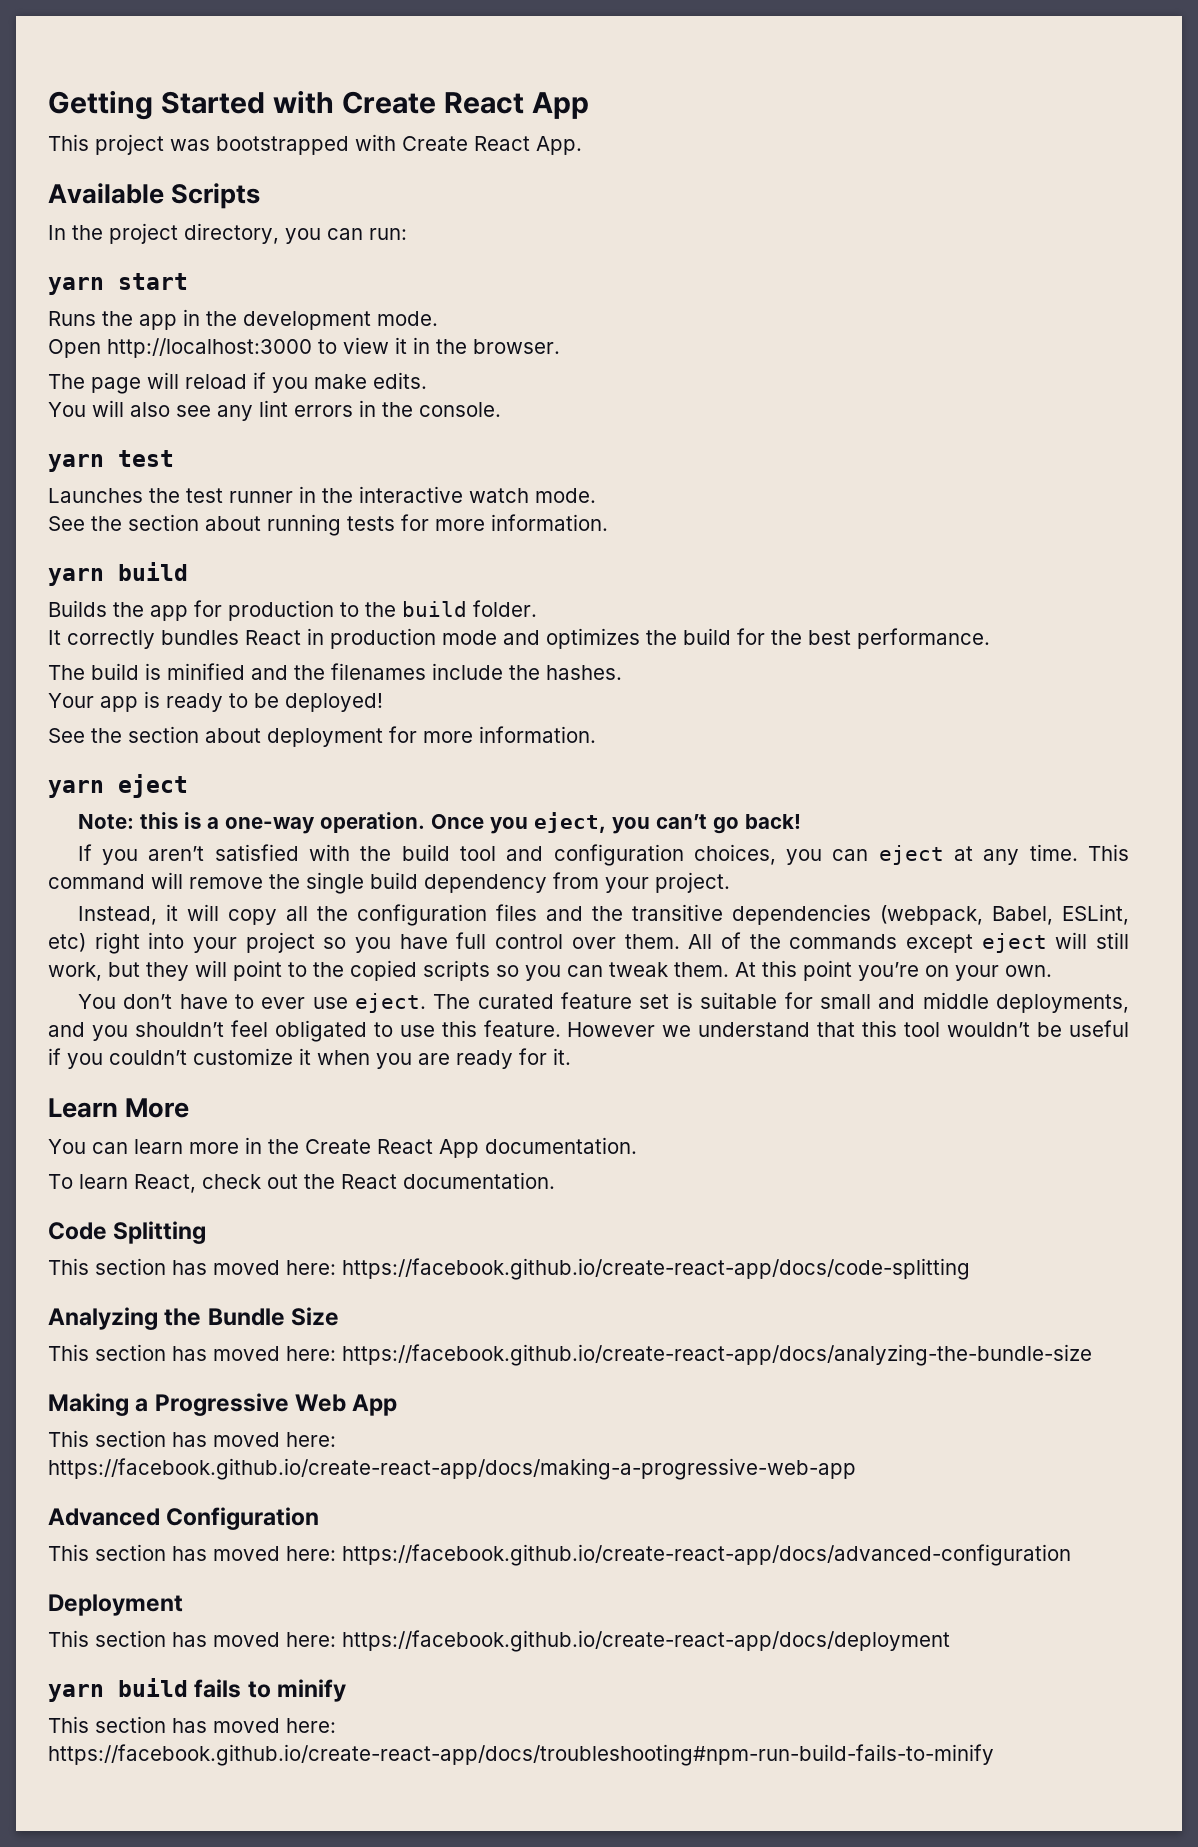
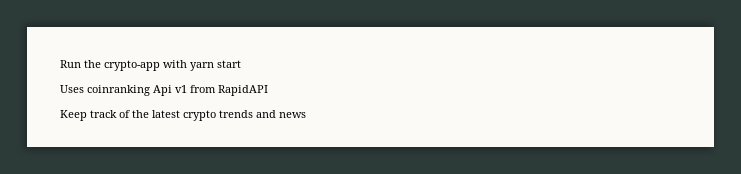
[48,90,589,120] [48,134,582,155] [48,183,261,209] [48,223,407,244] [48,273,188,295] [48,309,438,330] [48,337,560,358] [48,372,427,394] [48,400,501,421] [48,450,174,472] [48,486,596,503] [48,514,608,536] [48,562,188,586] [48,600,537,621] [48,628,990,649] [48,663,622,680] [48,691,383,712] [48,726,596,747] [48,774,188,798] [77,812,801,834] [77,844,1130,866] [48,872,730,894] [77,904,1129,926] [48,932,1130,954] [48,960,1052,981] [77,992,1129,1013] [48,1020,1130,1042] [48,1048,571,1069] [48,1098,190,1118] [48,1137,637,1158] [48,1172,555,1193] [48,1221,207,1244] [48,1258,970,1280] [48,1307,340,1330] [48,1344,1092,1366] [48,1393,398,1416] [48,1430,336,1447] [48,1458,856,1480] [48,1507,320,1530] [48,1544,1071,1566] [48,1594,183,1616] [48,1630,950,1652] [48,1678,347,1702] [48,1716,336,1733] [48,1744,994,1766] Getting Started with Create React App // This project was bootstrapped with Create React App. // Available Scripts // In the project directory, you can run: // yarn start // Runs the app in the development mode. // Open http://localhost:3000 to view it in the browser. // The page will reload if you make edits. // You will also see any lint errors in the console. // yarn test // Launches the test runner in the interactive watch mode. // See the section about running tests for more information. // yarn build // Builds the app for production to the build folder. // It correctly bundles React in production mode and optimizes the build for the best performance. // The build is minified and the filenames include the hashes. // Your app is ready to be deployed! // See the section about deployment for more information. // yarn eject // Note: this is a one-way operation. Once you eject, you can’t go back! // If you aren’t satisfied with the build tool and configuration choices, you can eject at any time. This command will remove the single build dependency from your project. // Instead, it will copy all the configuration files and the transitive dependencies (webpack, Babel, ESLint, etc) right into your project so you have full control over them. All of the commands except eject will still work, but they will point to the copied scripts so you can tweak them. At this point you’re on your own. // You don’t have to ever use eject. The curated feature set is suitable for small and middle deployments, and you shouldn’t feel obligated to use this feature. However we understand that this tool wouldn’t be useful if you couldn’t customize it when you are ready for it. // Learn More // You can learn more in the Create React App documentation. // To learn React, check out the React documentation. // Code Splitting // This section has moved here: https://facebook.github.io/create-react-app/docs/code-splitting // Analyzing the Bundle Size // This section has moved here: https://facebook.github.io/create-react-app/docs/analyzing-the-bundle-size // Making a Progressive Web App // This section has moved here: https://facebook.github.io/create-react-app/docs/making-a-progressive-web-app // Advanced Configuration // This section has moved here: https://facebook.github.io/create-react-app/docs/advanced-configuration // Deployment // This section has moved here: https://facebook.github.io/create-react-app/docs/deployment // yarn build fails to minify // This section has moved here: https://facebook.github.io/create-react-app/docs/troubleshooting#npm-run-build-fails-to-minify -> [60,60,241,71] [60,85,268,96] [60,110,306,121] Run the crypto-app with yarn start // Uses coinranking Api v1 from RapidAPI // Keep track of the latest crypto trends and news

